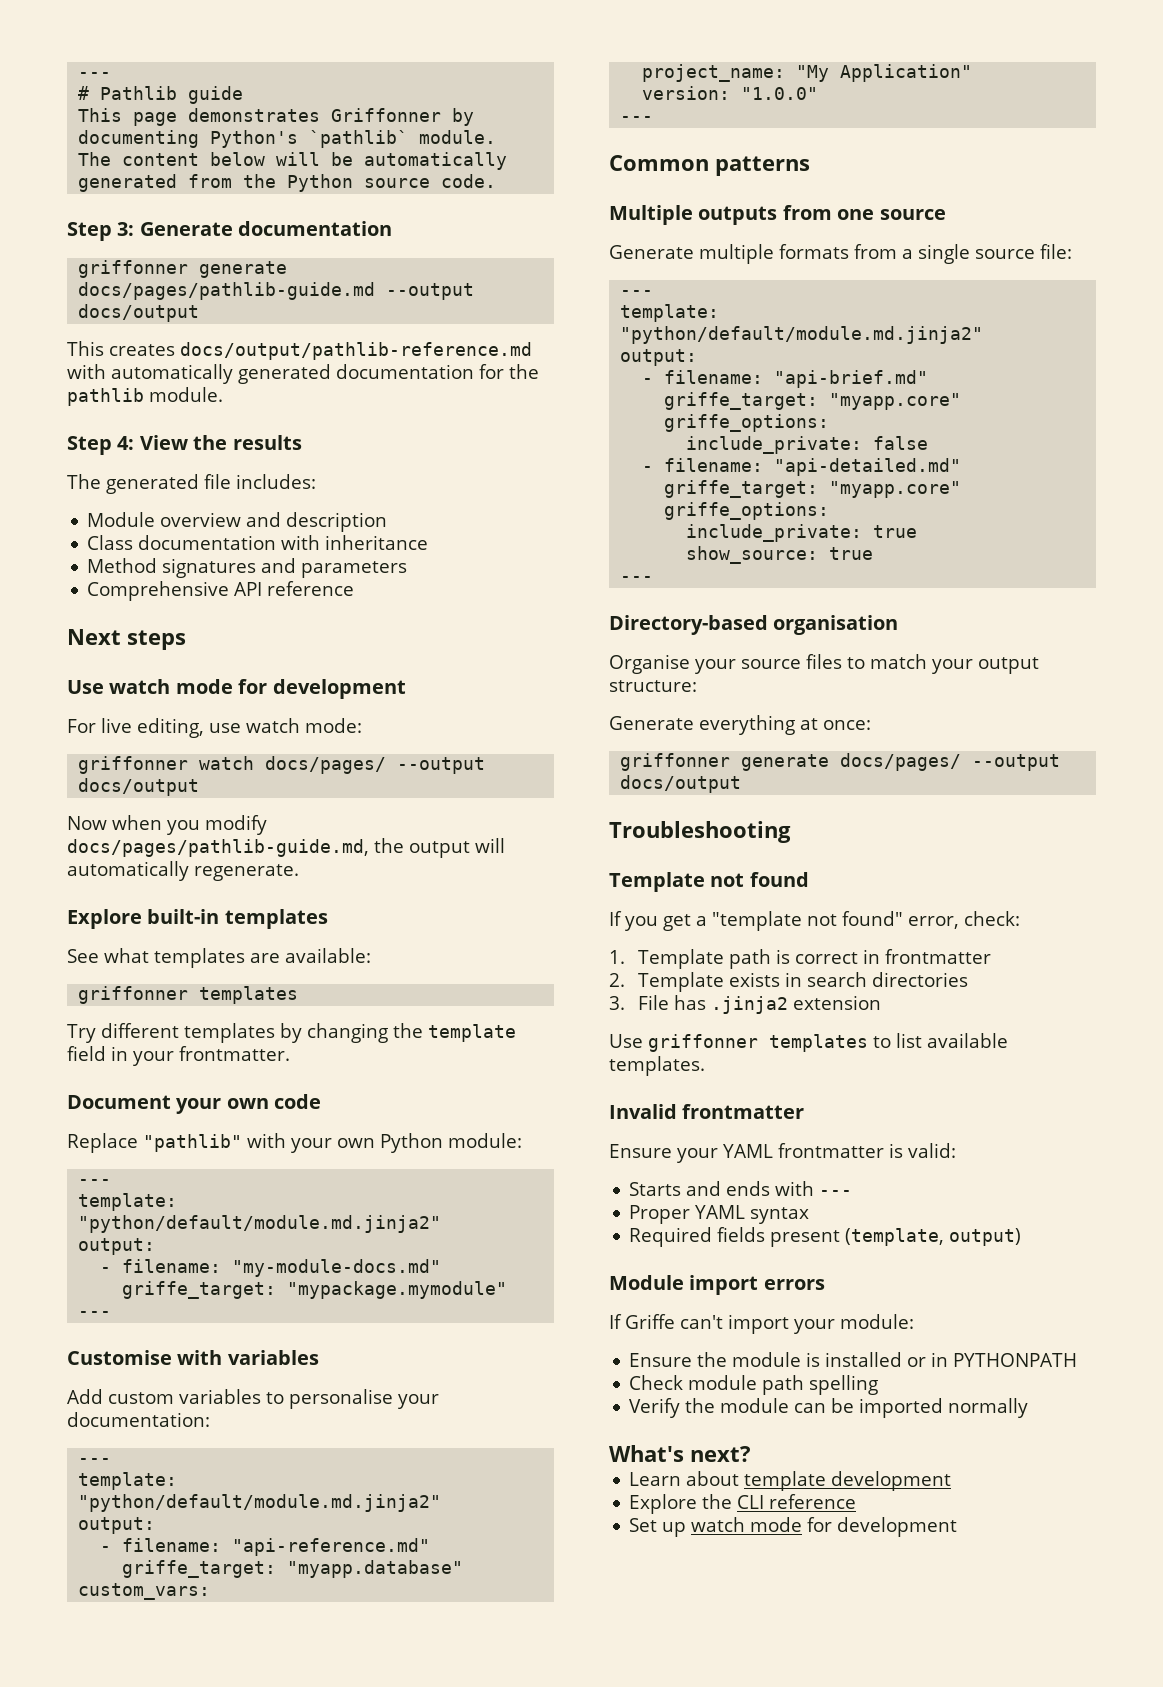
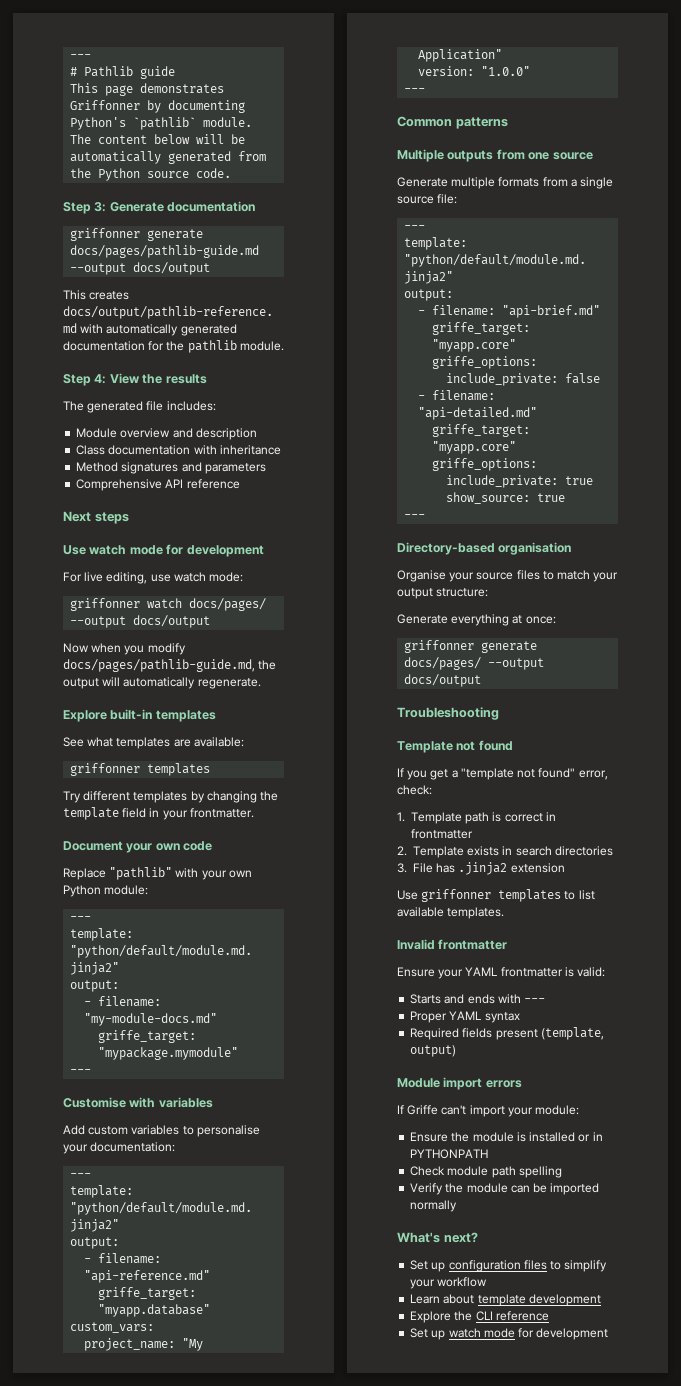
(751, 1454) none -> [410,1260,608,1272] [410,1277,488,1289] // Set up configuration files to simplify your workflow

